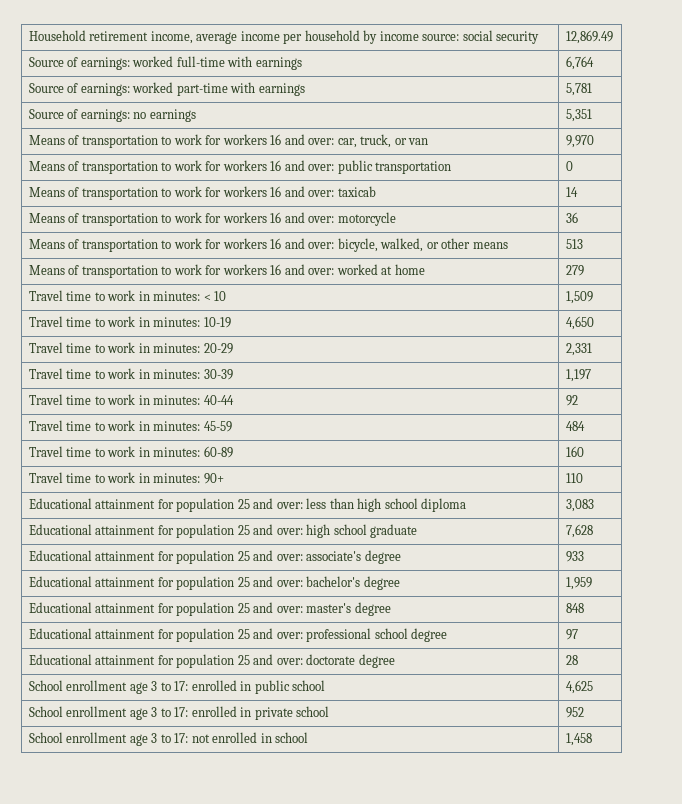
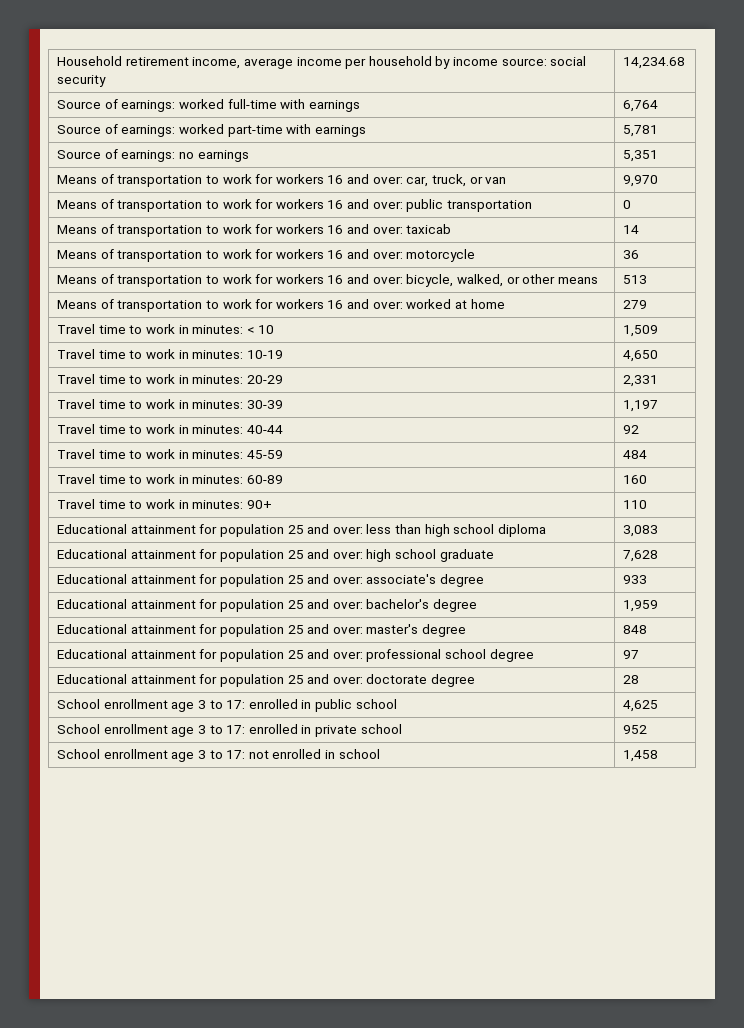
[565,30,613,44] 12,869.49 -> [622,57,685,69] 14,234.68

